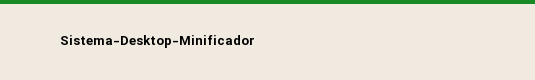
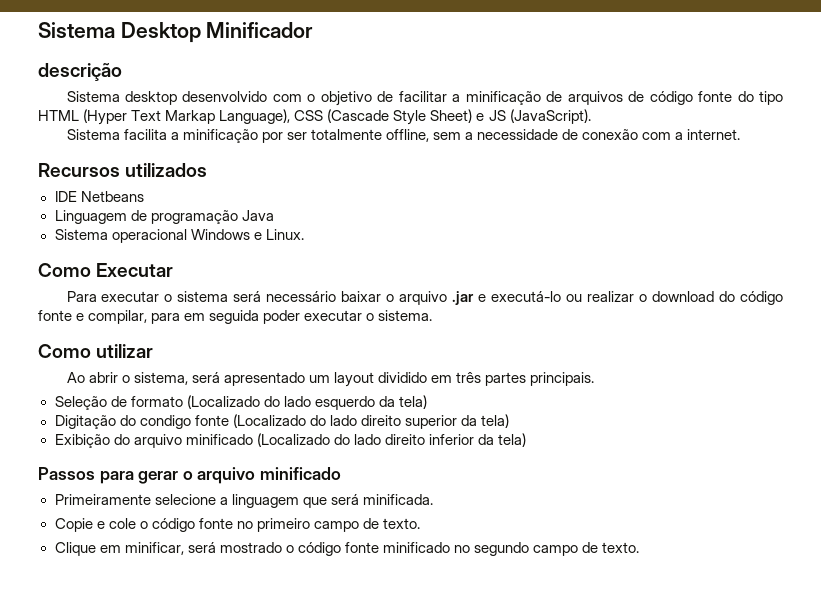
[60,35,255,48] Sistema-Desktop-Minificador -> [38,22,314,43] [38,63,122,81] [66,91,784,106] [38,109,591,125] [66,129,741,143] [38,163,208,177] [54,191,144,202] [54,210,274,224] [54,229,304,243] [38,263,174,277] [66,291,783,305] [38,310,433,324] [38,344,154,358] [66,372,595,387] [54,395,427,410] [54,414,510,429] [54,433,527,448] [38,467,341,484] [54,494,433,508] [54,518,421,532] [54,542,640,556] Sistema Desktop Minificador // descrição // Sistema desktop desenvolvido com o objetivo de facilitar a minificação de arquivos de código fonte do tipo HTML (Hyper Text Markap Language), CSS (Cascade Style Sheet) e JS (JavaScript). // Sistema facilita a minificação por ser totalmente offline, sem a necessidade de conexão com a internet. // Recursos utilizados // IDE Netbeans // Linguagem de programação Java // Sistema operacional Windows e Linux. // Como Executar // Para executar o sistema será necessário baixar o arquivo .jar e executá-lo ou realizar o download do código fonte e compilar, para em seguida poder executar o sistema. // Como utilizar // Ao abrir o sistema, será apresentado um layout dividido em três partes principais. // Seleção de formato (Localizado do lado esquerdo da tela) // Digitação do condigo fonte (Localizado do lado direito superior da tela) // Exibição do arquivo minificado (Localizado do lado direito inferior da tela) // Passos para gerar o arquivo minificado // Primeiramente selecione a linguagem que será minificada. // Copie e cole o código fonte no primeiro campo de texto. // Clique em minificar, será mostrado o código fonte minificado no segundo campo de texto.

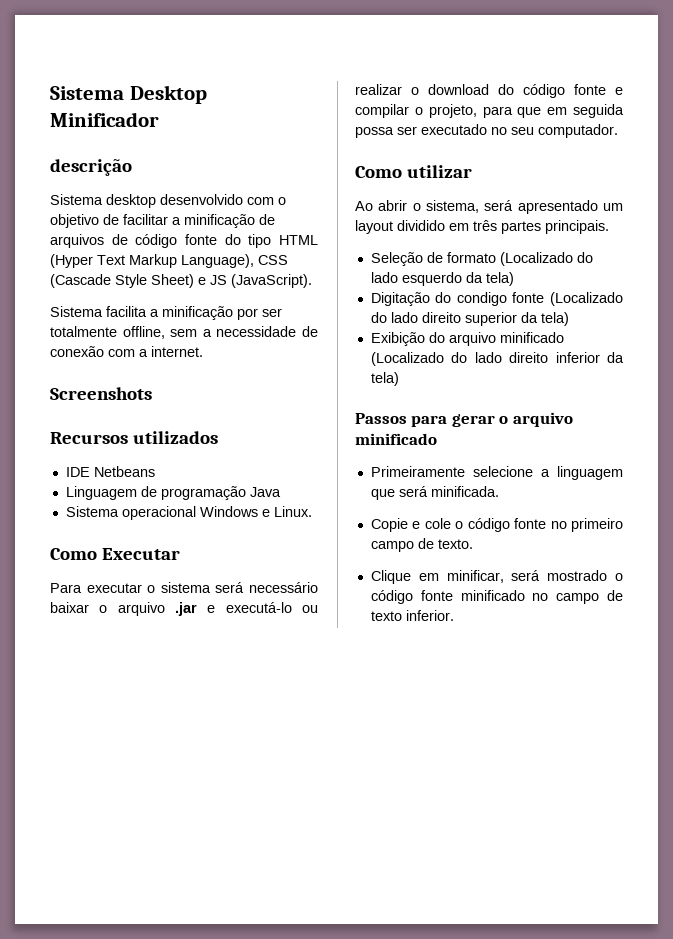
[165,110,216,124] Markap -> [129,254,177,268] Markup
(741, 134) none -> [50,387,152,400] // Screenshots
[88,310,433,324] compilar, para em seguida poder executar o sistema. -> [355,104,624,118] [355,124,618,138] compilar o projeto, para que em seguida possa ser executado no seu computador.
[474,542,640,556] segundo campo de texto. -> [556,590,623,604] [370,610,454,621] campo de texto inferior.

